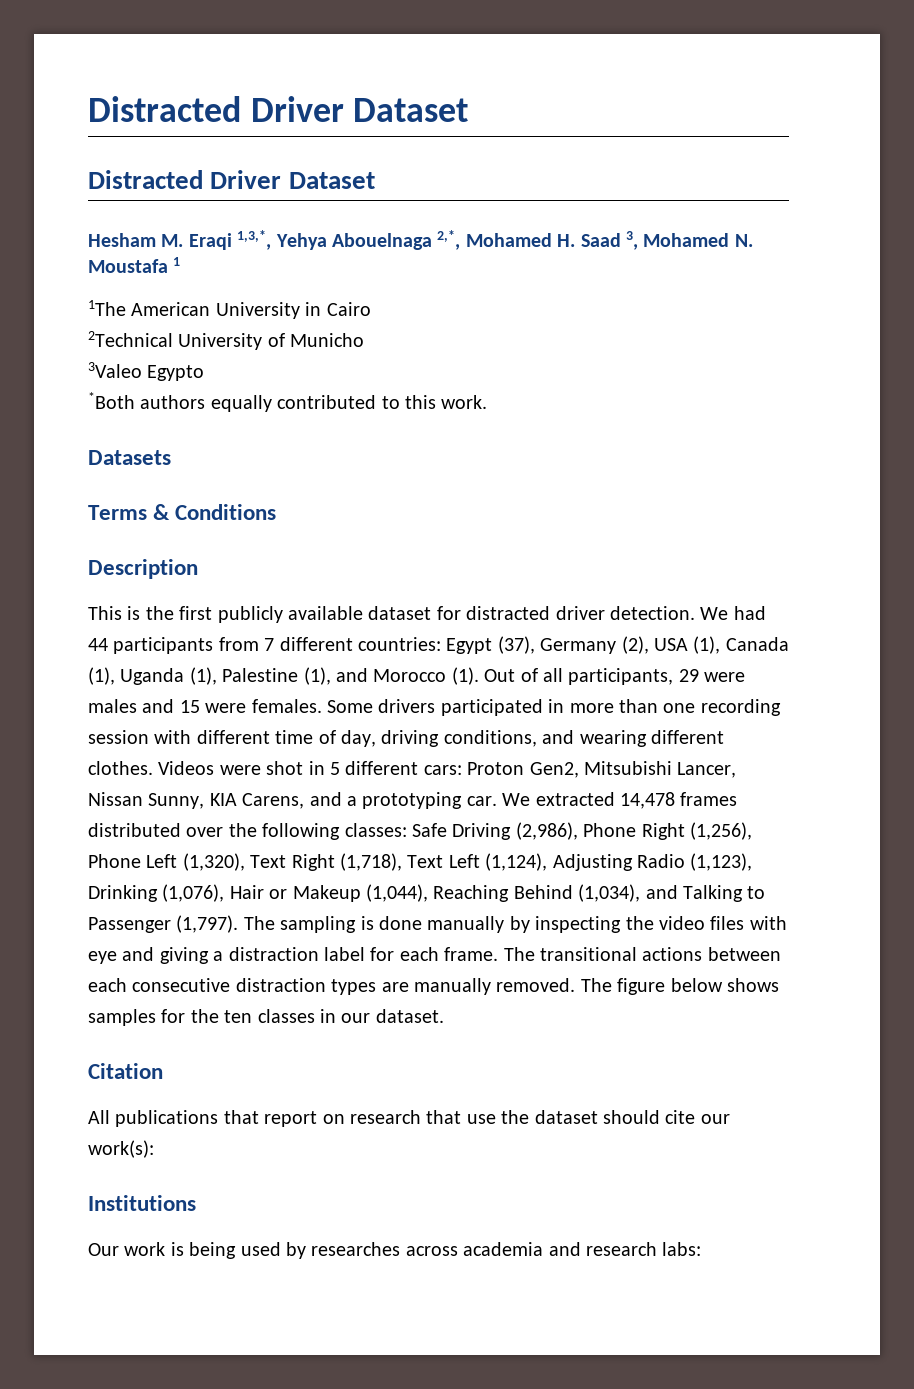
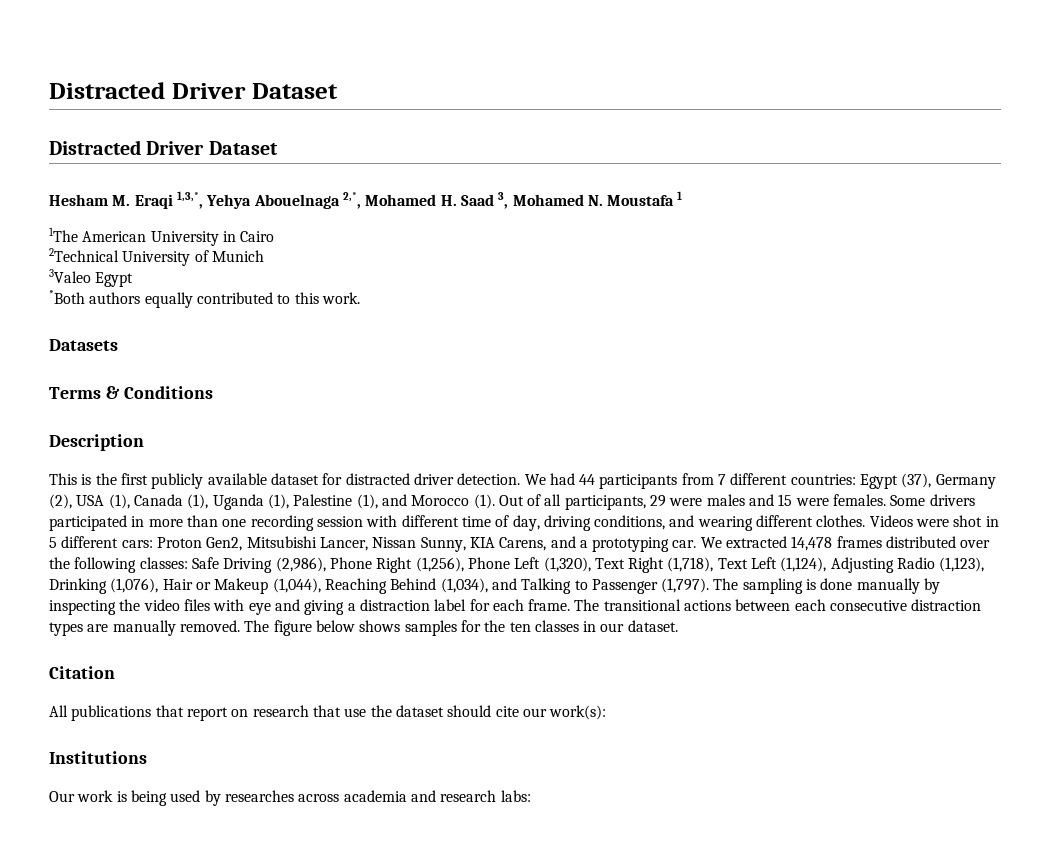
[290,333,365,347] Municho -> [211,250,264,262] Munich
[147,365,205,381] Egypto -> [95,272,134,287] Egypt

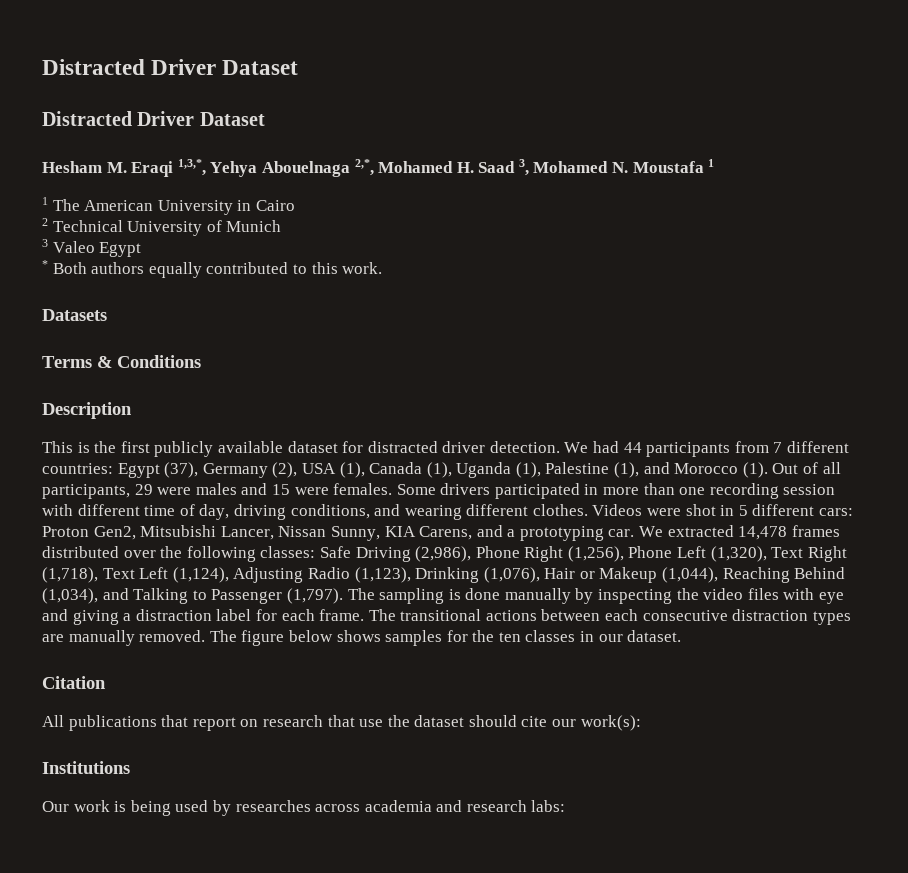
[49,227,78,242] 1The -> [42,197,80,211] 1 The
[49,248,119,262] 2Technical -> [42,218,123,232] 2 Technical
[49,269,91,283] 3Valeo -> [42,239,95,253] 3 Valeo
[49,290,85,304] *Both -> [42,260,87,274] * Both

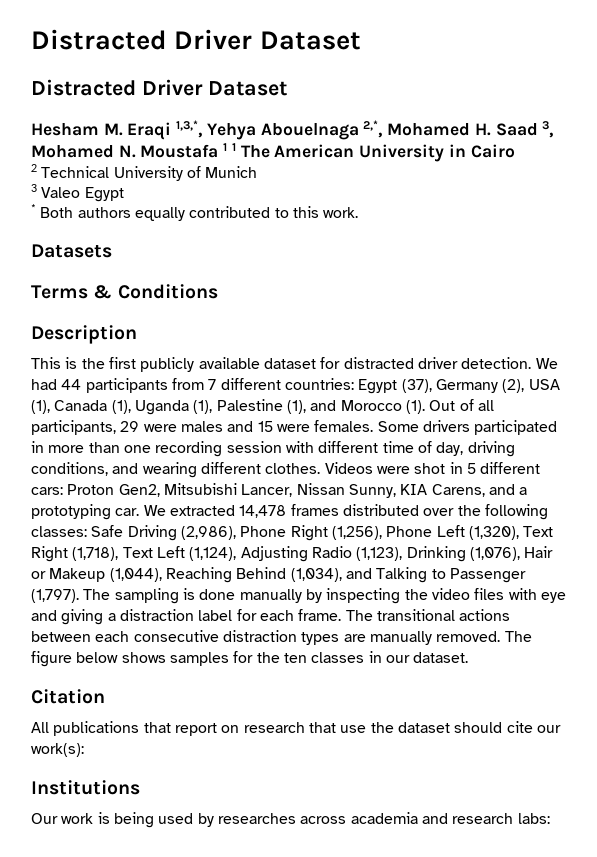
(715, 163) // -> (228, 147) none

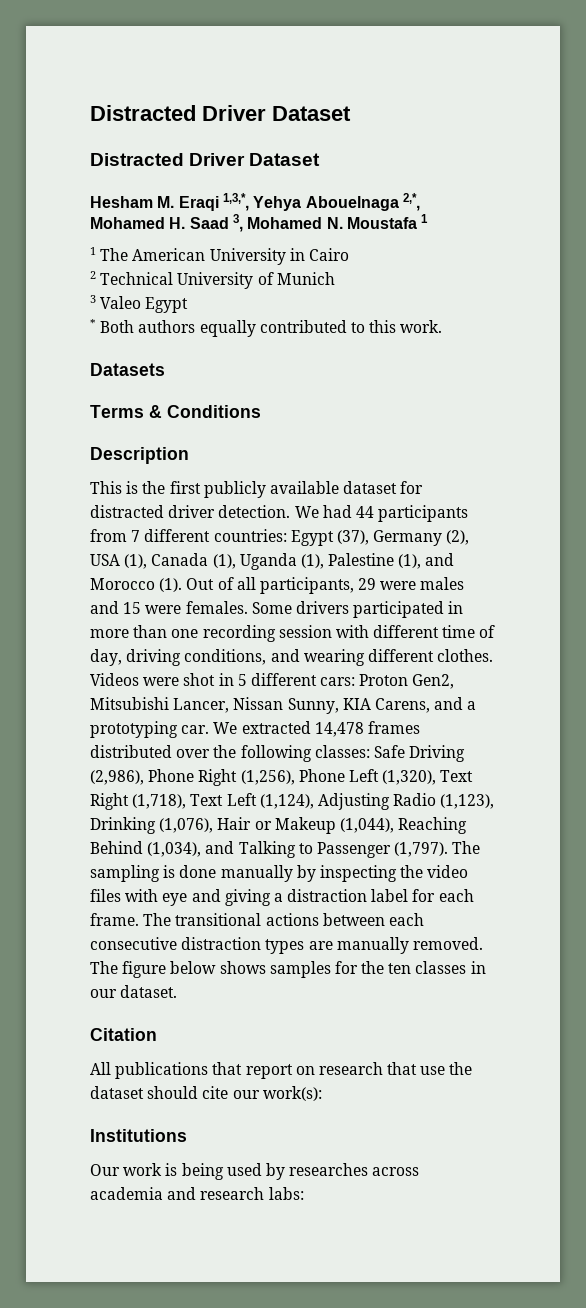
(228, 147) none -> (429, 218) //

